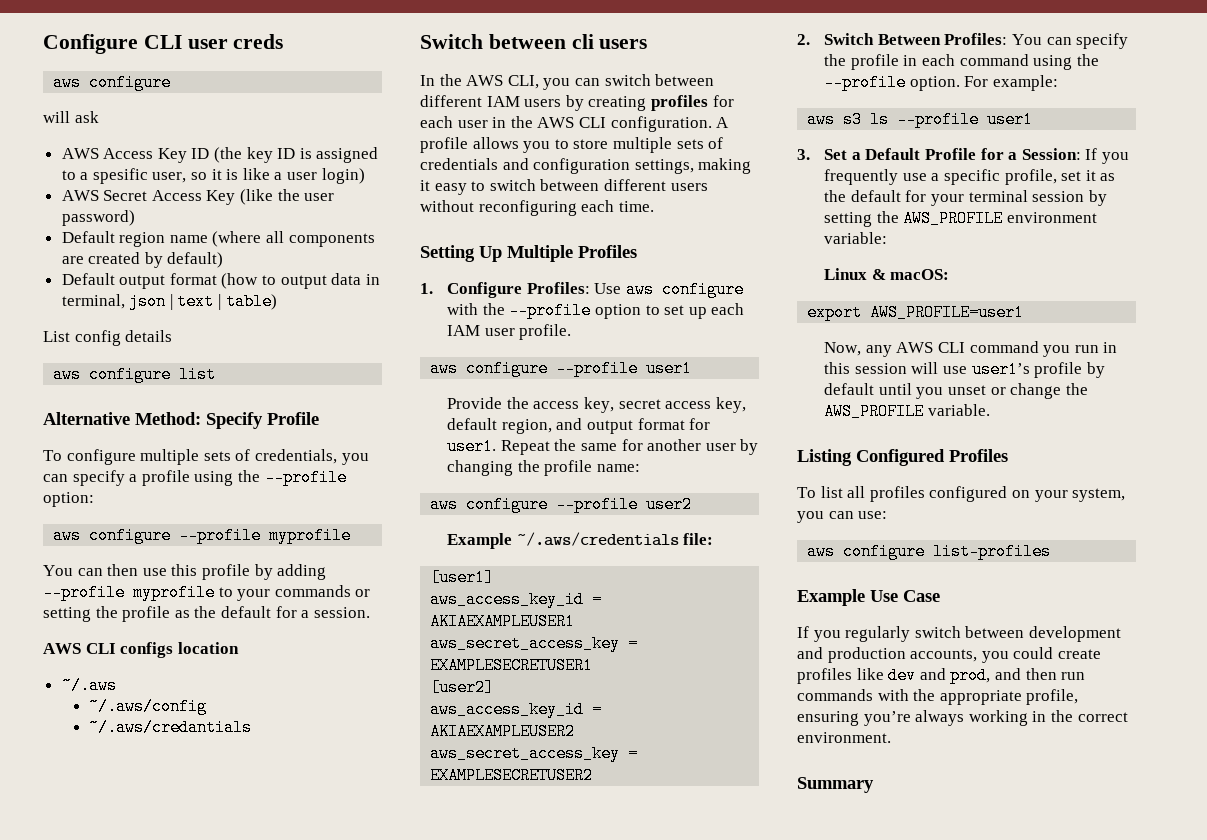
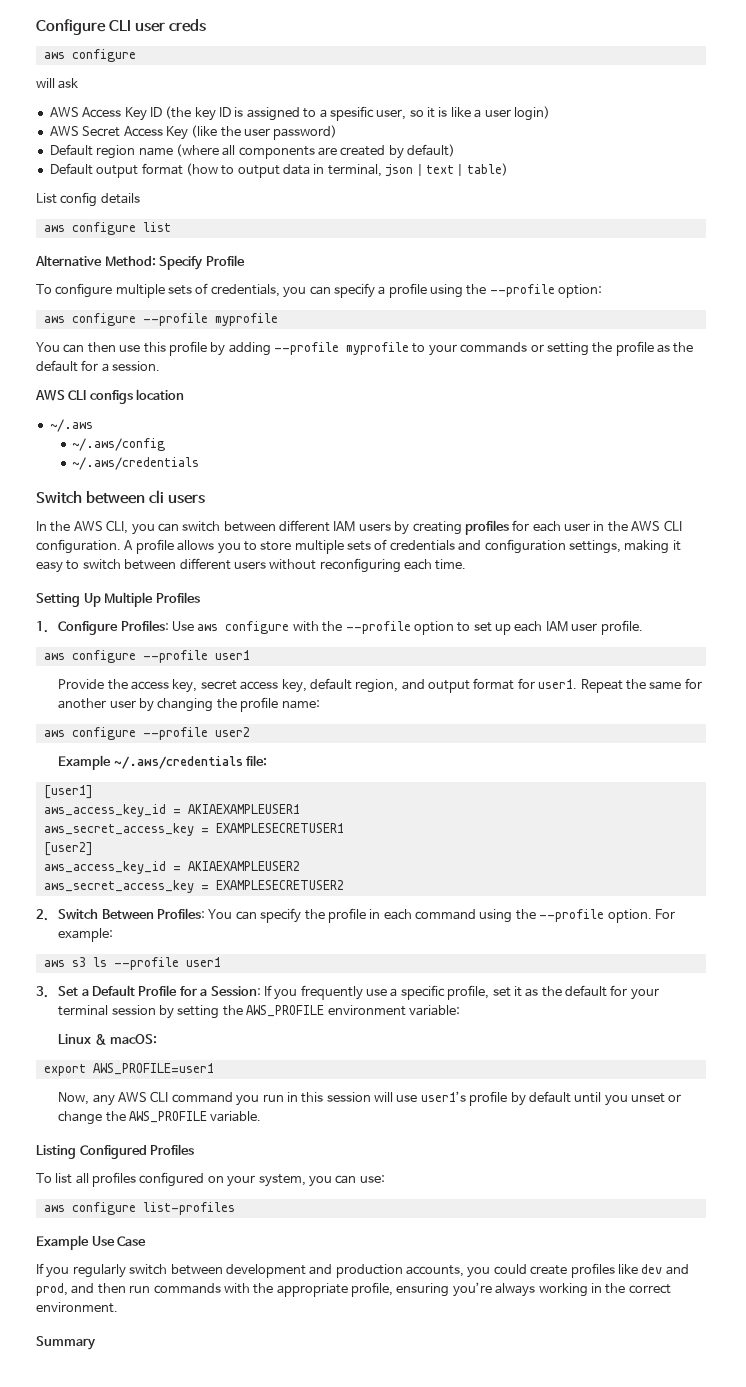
[88,719,252,736] ~/.aws/credantials -> [72,457,200,470] ~/.aws/credentials

